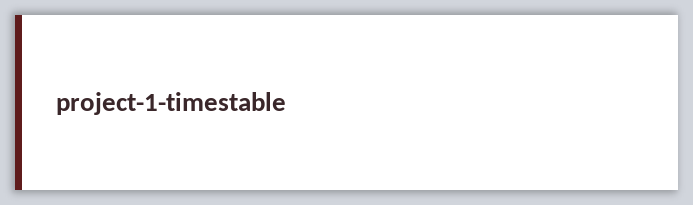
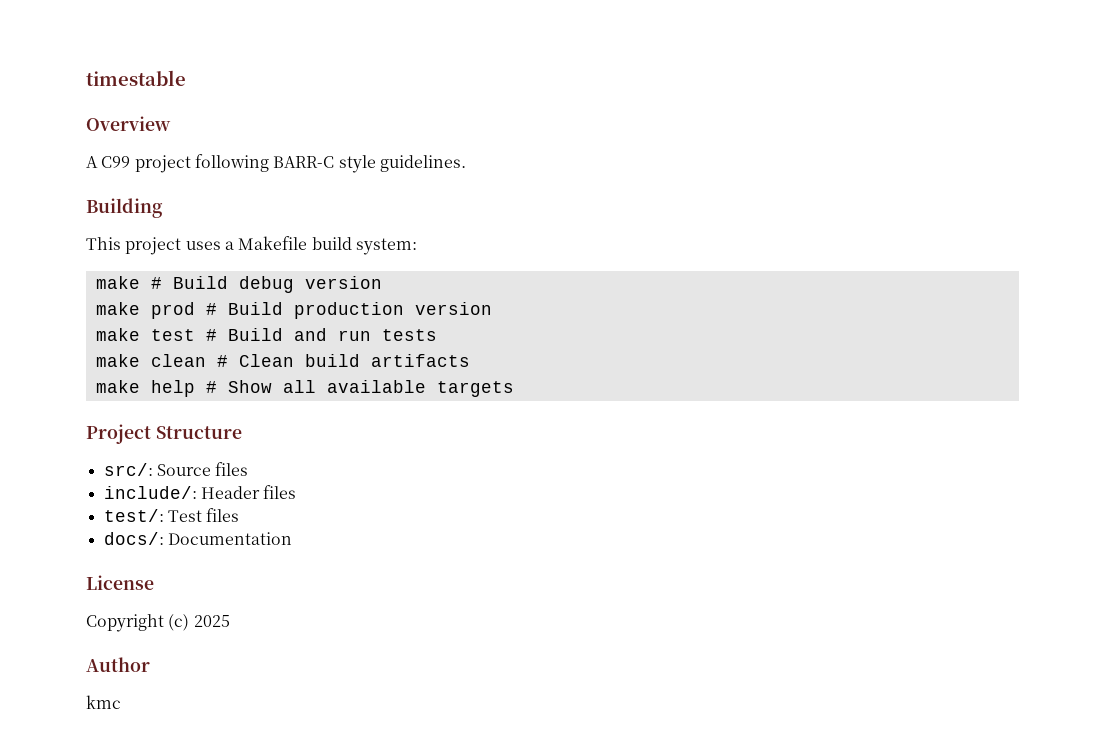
[56,92,286,115] project-1-timestable -> [86,70,186,86] [86,116,171,131] [86,154,466,173] [86,198,163,218] [86,236,417,255] [95,276,382,293] [95,302,492,319] [95,328,437,341] [95,354,470,367] [95,380,514,397] [86,424,242,444] [103,462,249,476] [103,485,297,499] [103,508,240,522] [103,532,292,545] [86,575,154,590] [86,614,230,632] [86,657,150,672] [86,695,121,709] timestable // Overview // A C99 project following BARR-C style guidelines. // Building // This project uses a Makefile build system: // make # Build debug version // make prod # Build production version // make test # Build and run tests // make clean # Clean build artifacts // make help # Show all available targets // Project Structure // src/: Source files // include/: Header files // test/: Test files // docs/: Documentation // License // Copyright (c) 2025 // Author // kmc

